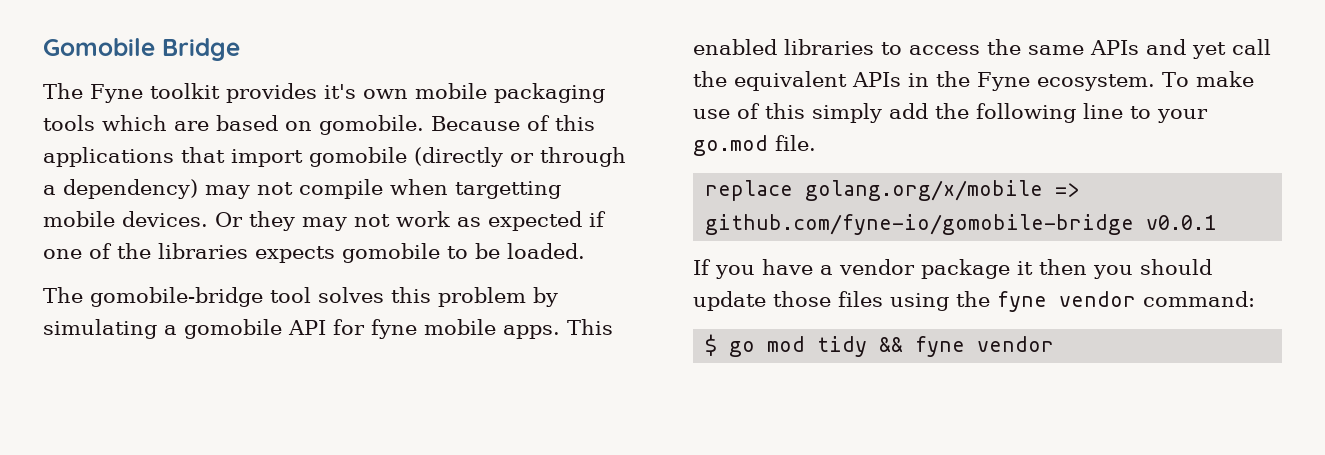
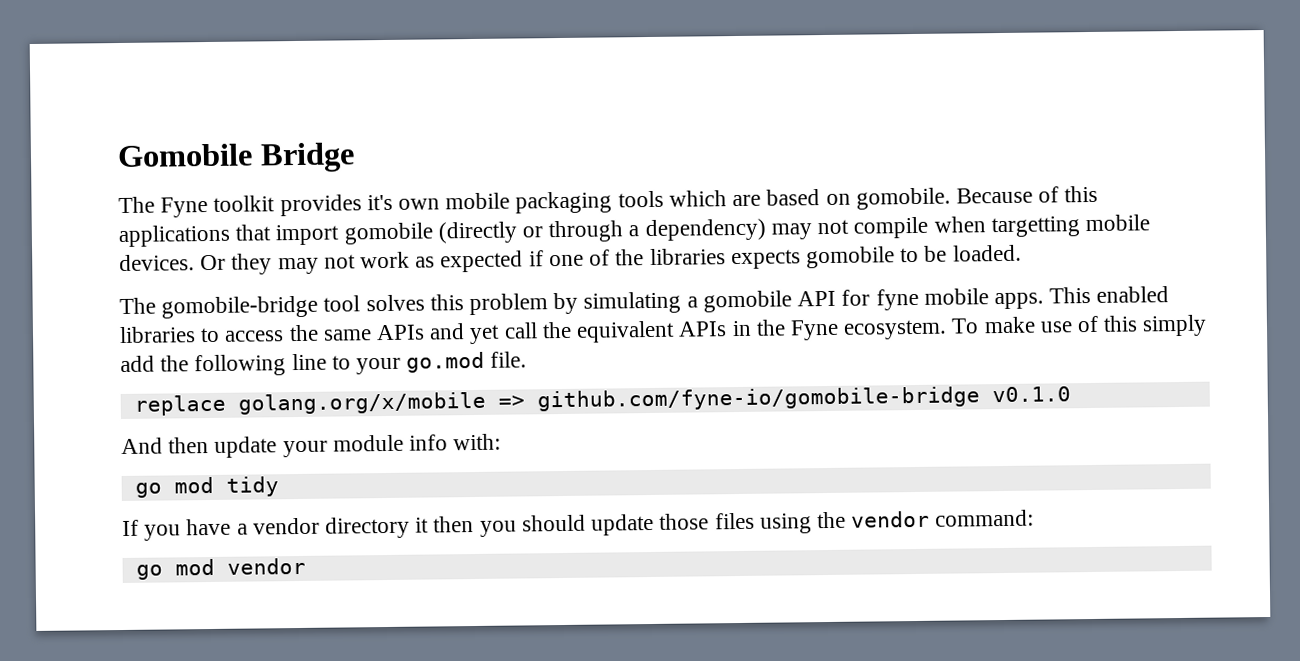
[1146,215,1217,230] v0.0.1 -> [991,386,1071,403] [121,433,502,458] [134,476,279,498] v0.1.0 // And then update your module info with: // go mod tidy
[921,259,1010,279] package -> [325,516,411,539] directory
[997,291,1047,312] fyne -> (846, 520) none
[705,334,966,357] $ go mod tidy && fyne -> [135,558,215,580] go mod

